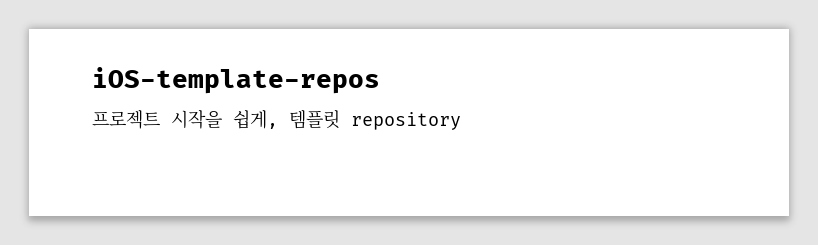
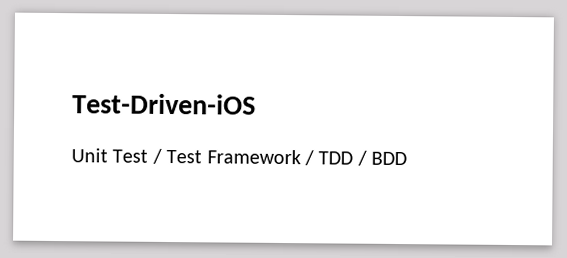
[92,67,380,94] [92,110,461,130] iOS-template-repos // 프로젝트 시작을 쉽게, 템플릿 repository -> [72,93,256,115] [71,148,408,166] Test-Driven-iOS // Unit Test / Test Framework / TDD / BDD

